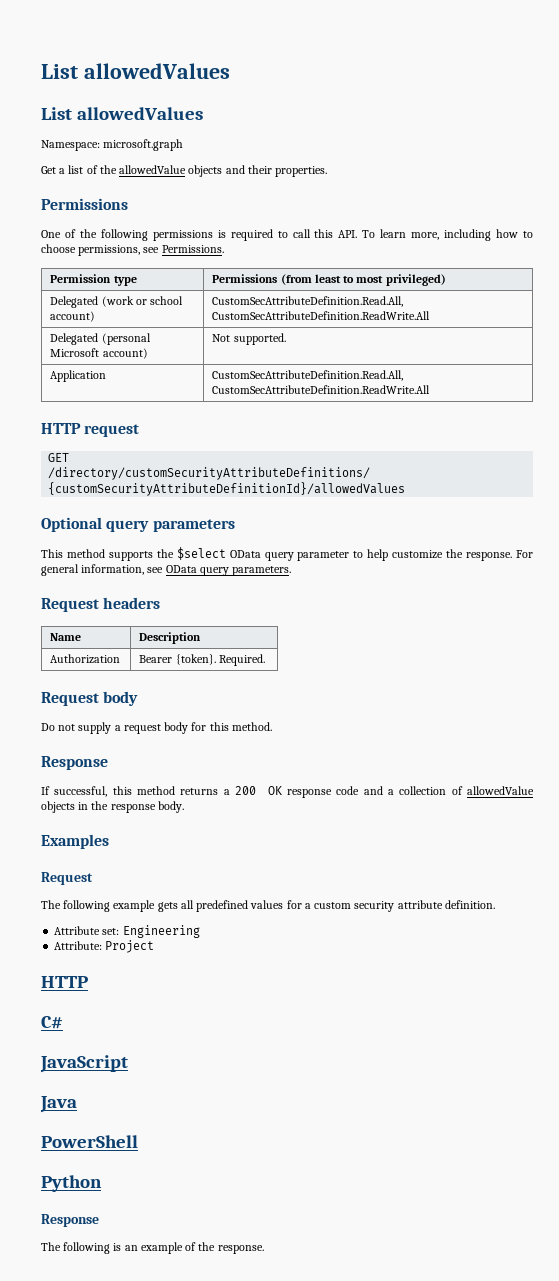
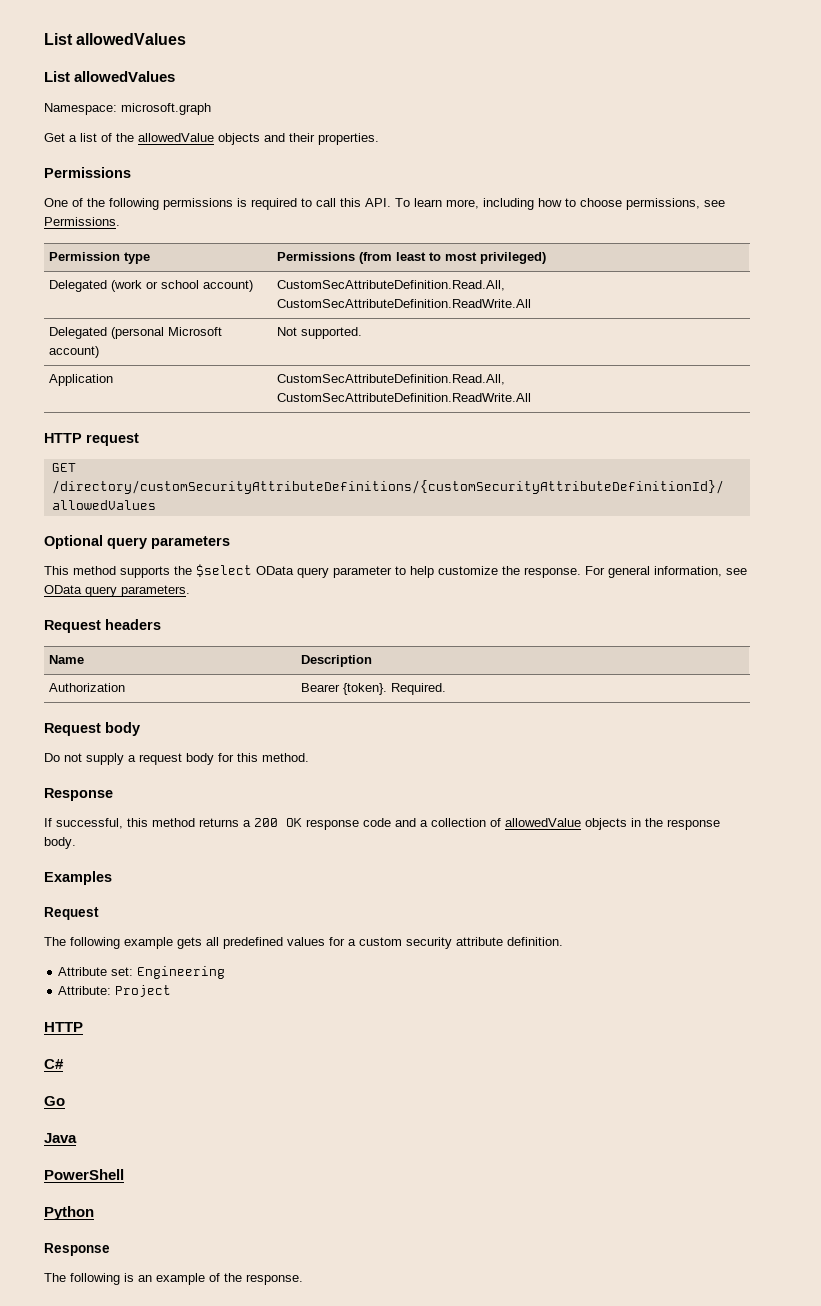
[40,1055,128,1073] JavaScript -> [44,1096,65,1106] Go

